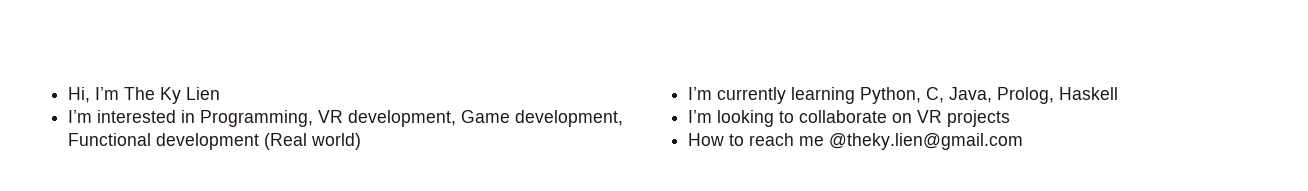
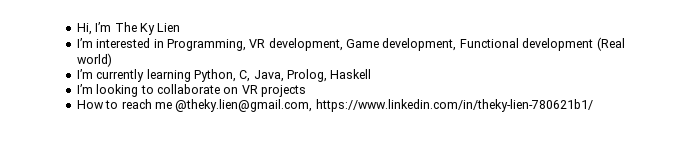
[829,133,1024,150] @theky.lien@gmail.com -> [175,99,593,112] @theky.lien@gmail.com, https://www.linkedin.com/in/theky-lien-780621b1/

